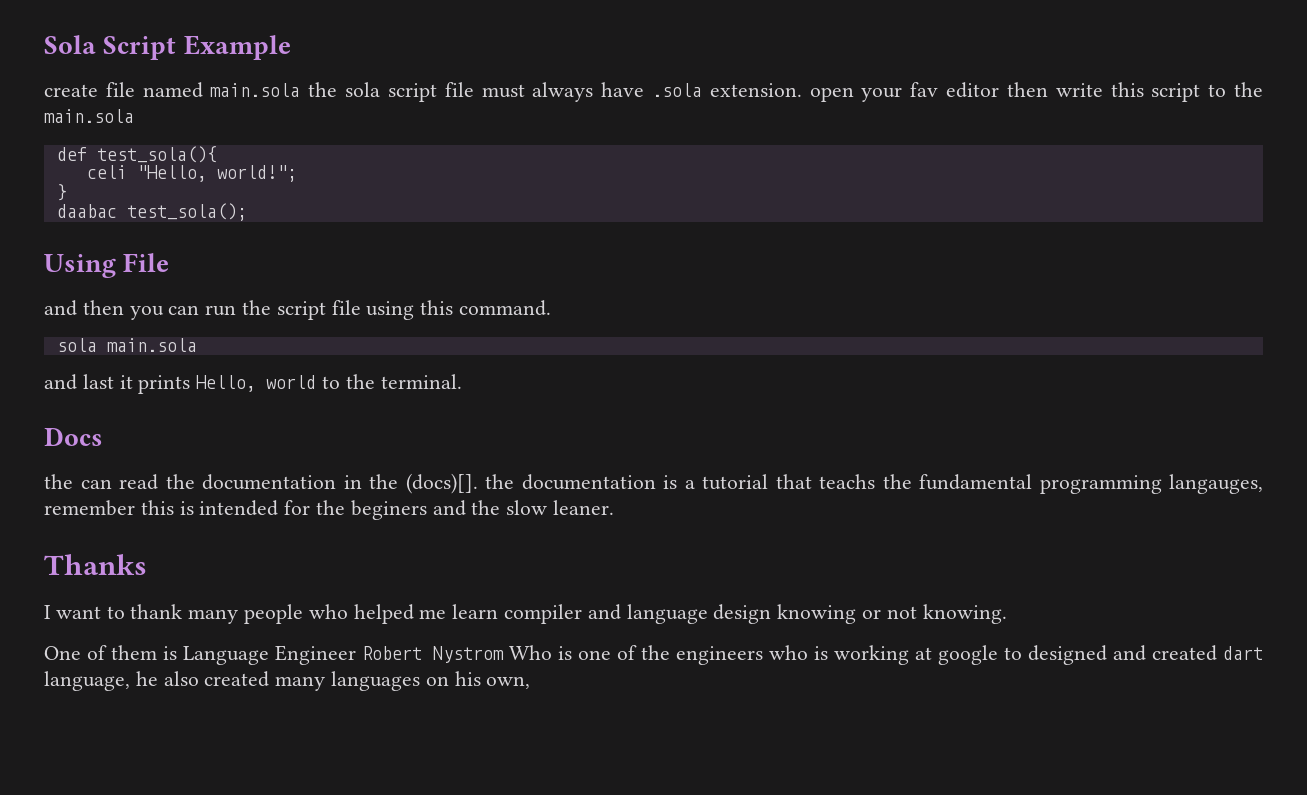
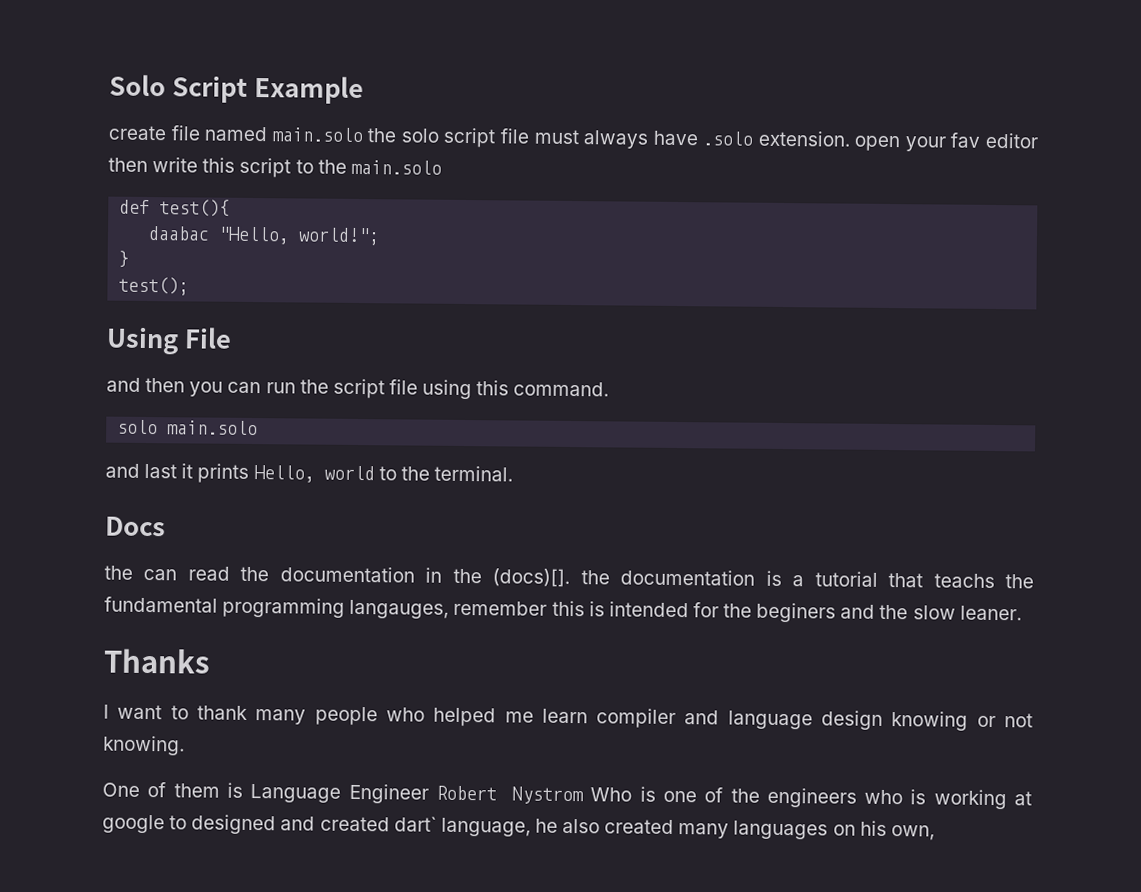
[44,35,96,54] Sola -> [109,74,166,97] Solo
[210,82,381,97] main.sola the sola -> [271,127,439,143] main.solo the solo
[652,83,702,97] .sola -> [702,131,754,146] .solo
[44,109,134,123] main.sola -> [350,159,442,175] main.solo
[96,146,217,163] [86,165,127,179] test_sola(){ // celi -> [159,199,231,217] [148,226,211,241] test(){ // daabac
[56,203,247,221] daabac test_sola(); -> [118,276,190,296] test();
[56,338,197,352] sola main.sola -> [117,419,259,436] solo main.solo
[1223,646,1263,660] dart -> [393,816,437,832] dart`

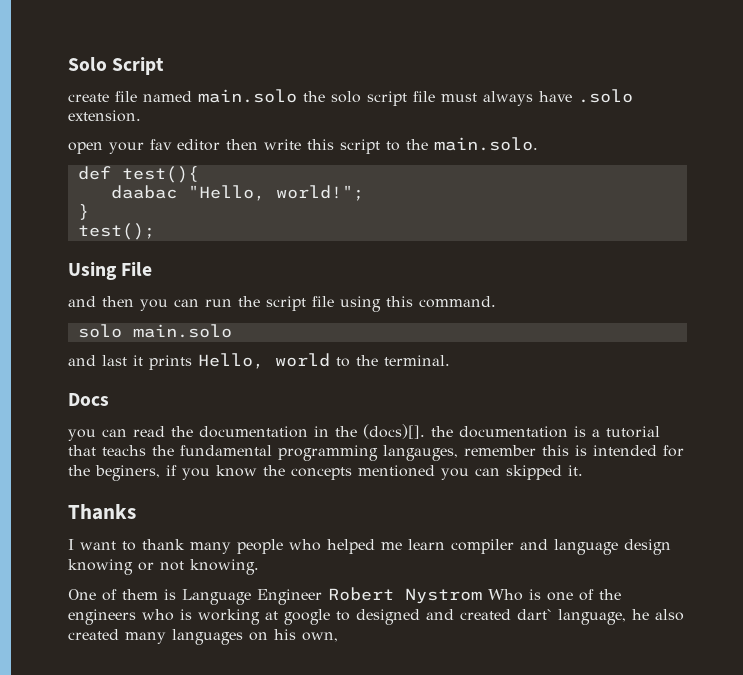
[253,75,364,105] Example -> (165, 66) none
(850, 138) none -> (141, 116) //
[350,159,442,175] main.solo -> [434,137,538,151] main.solo.
[104,565,133,580] the -> [68,429,96,441] you
[756,602,1022,623] beginers and the slow leaner. -> [95,465,583,481] beginers, if you know the concepts mentioned you can skipped it.

